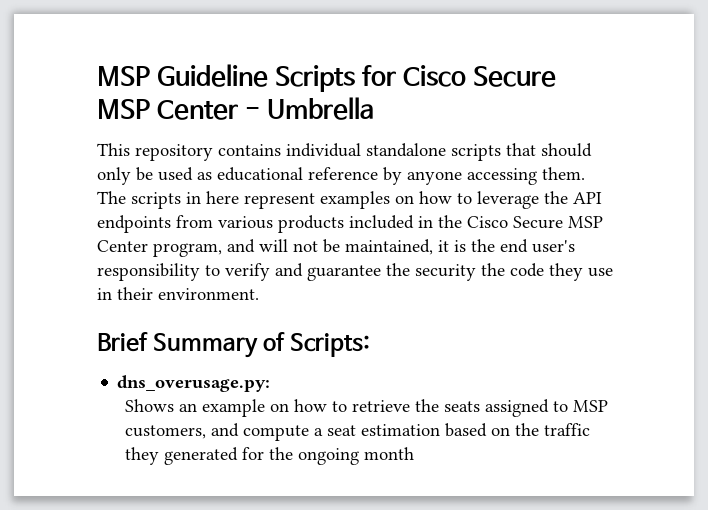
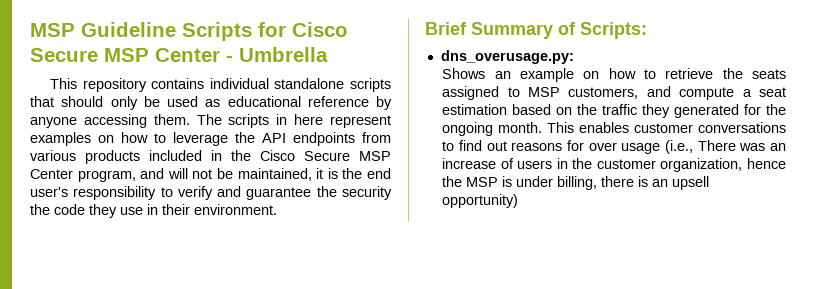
[363,447,414,460] month -> [498,122,786,133] [442,140,786,154] [442,158,786,172] [442,176,710,190] [442,194,519,208] month. This enables customer conversations to find out reasons for over usage (i.e., There was an increase of users in the customer organization, hence the MSP is under billing, there is an upsell opportunity)

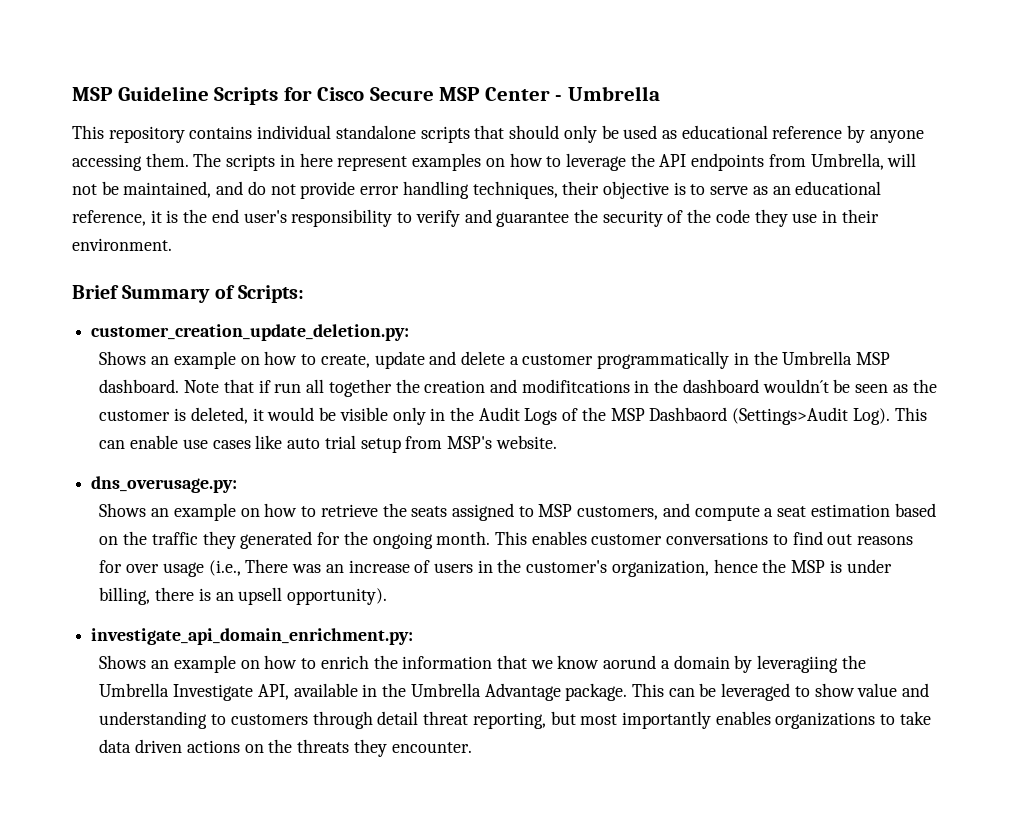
[30,150,391,164] [30,168,312,182] various products included in the Cisco Secure MSP Center program, and will not be maintained, -> [810,153,917,170] [72,181,882,199] [72,210,146,226] Umbrella, will not be maintained, and do not provide error handling techniques, their objective is to serve as an educational reference,
(392, 193) none -> [667,210,684,223] of
(647, 30) none -> [91,324,410,341] [99,351,891,369] [99,379,937,397] [99,407,927,425] [99,435,557,453] // customer_creation_update_deletion.py: // Shows an example on how to create, update and delete a customer programmatically in the Umbrella MSP dashboard. Note that if run all together the creation and modifitcations in the dashboard wouldn´t be seen as the customer is deleted, it would be visible only in the Audit Logs of the MSP Dashbaord (Settings>Audit Log). This can enable use cases like auto trial setup from MSP's website.
[596,159,656,169] customer -> [526,560,608,573] customer's
[442,194,519,208] opportunity) -> [287,588,388,605] [91,628,414,645] [99,655,866,673] [99,683,930,701] [99,711,931,729] [99,739,472,757] opportunity). // investigate_api_domain_enrichment.py: // Shows an example on how to enrich the information that we know aorund a domain by leveragiing the Umbrella Investigate API, available in the Umbrella Advantage package. This can be leveraged to show value and understanding to customers through detail threat reporting, but most importantly enables organizations to take data driven actions on the threats they encounter.

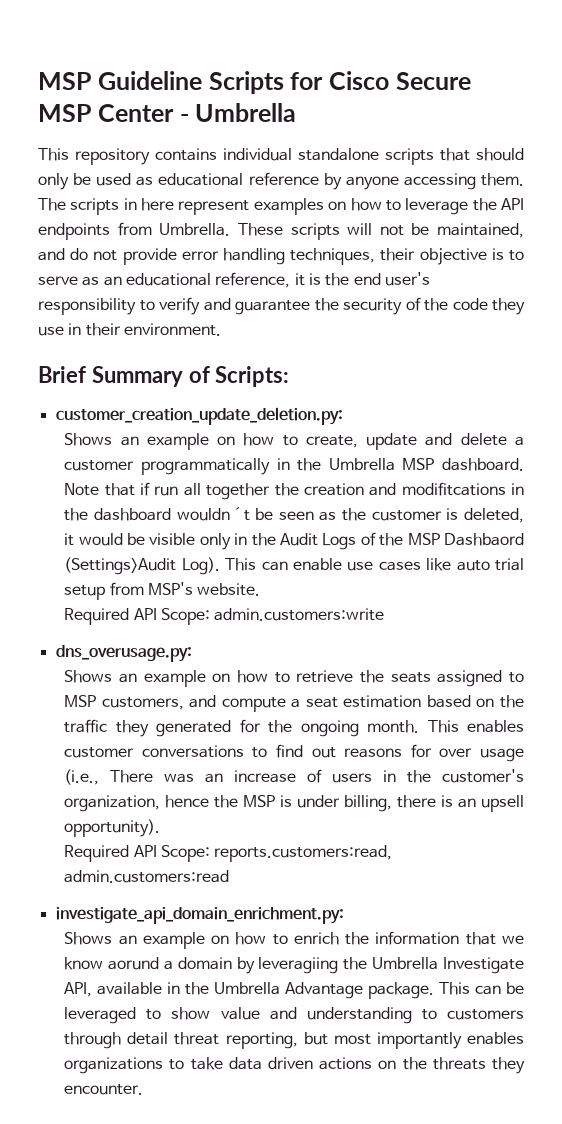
[810,153,884,170] Umbrella, -> [159,223,340,240] Umbrella. These scripts
(557, 442) none -> [64,608,385,625] // Required API Scope: admin.customers:write
(388, 596) none -> [64,845,393,862] [64,870,230,883] // Required API Scope: reports.customers:read, admin.customers:read

